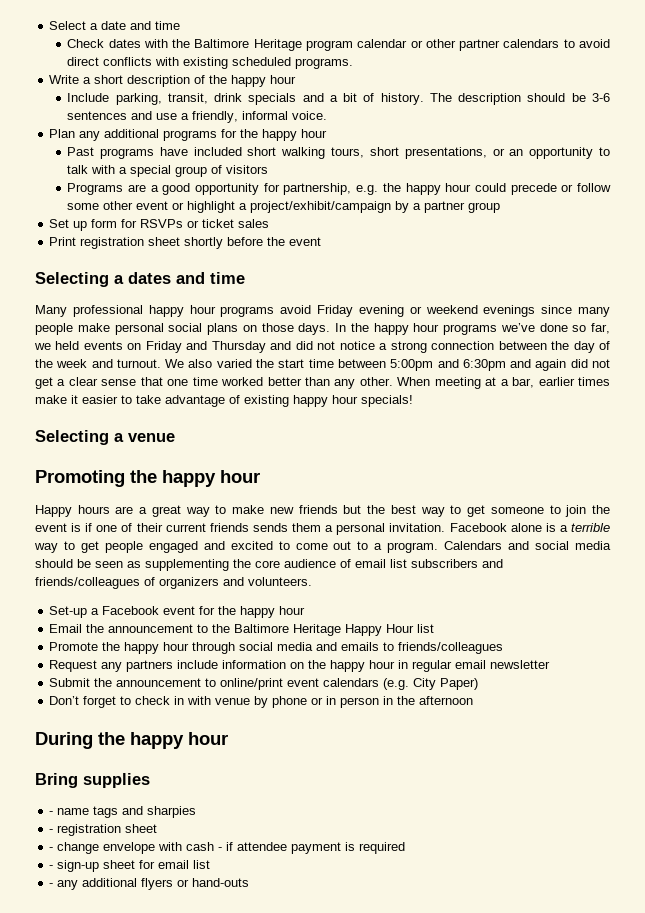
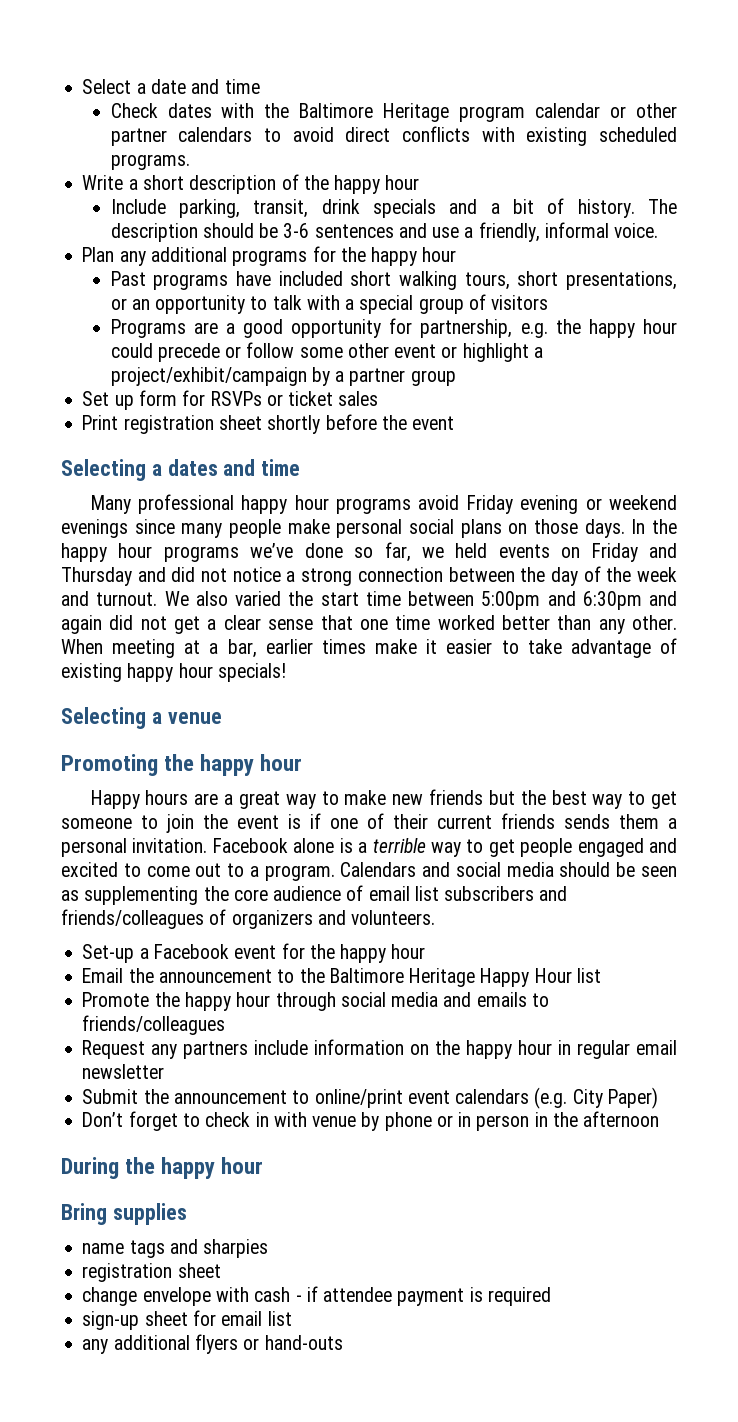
[49,811,54,815] - -> (187, 1214) none
[49,829,54,833] - -> (269, 1248) none
[49,847,54,851] - -> (221, 1270) none
[49,865,54,869] - -> (551, 1296) none
[49,883,54,887] - -> (292, 1318) none

